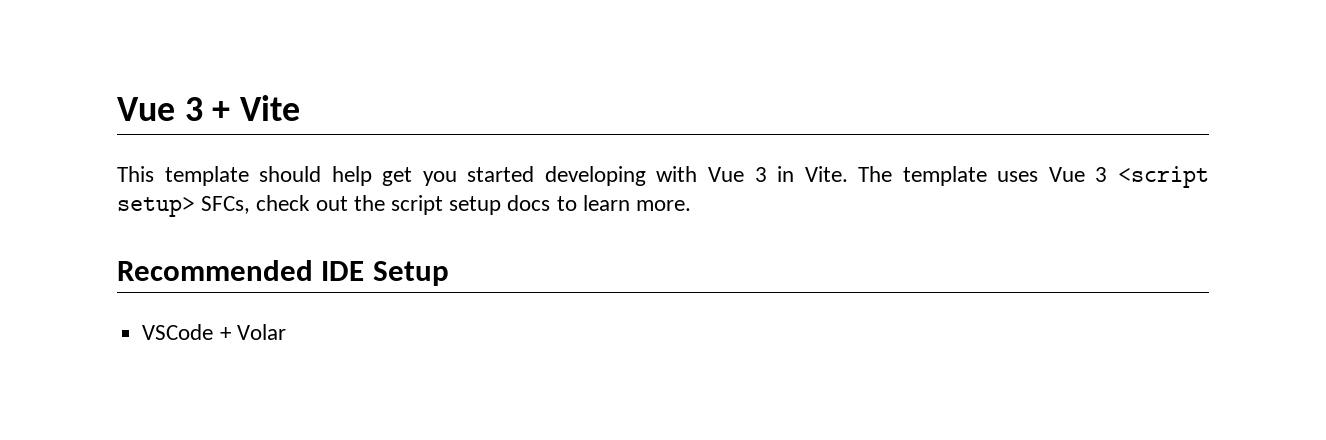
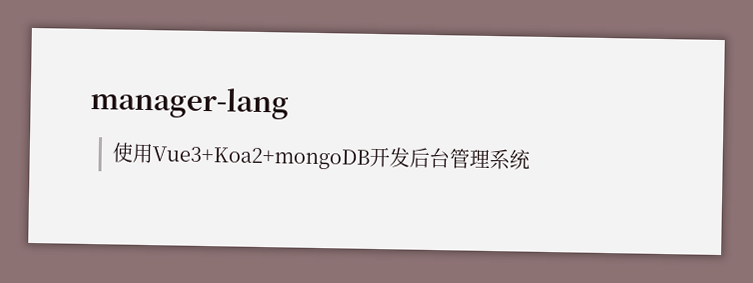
[117,95,301,121] [117,166,1209,188] [117,195,692,217] [117,260,449,286] [142,324,286,340] Vue 3 + Vite // This template should help get you started developing with Vue 3 in Vite. The template uses Vue 3 <script setup> SFCs, check out the script setup docs to learn more. // Recommended IDE Setup // VSCode + Volar -> [90,86,289,120] [112,142,531,170] manager-lang // 使用Vue3+Koa2+mongoDB开发后台管理系统

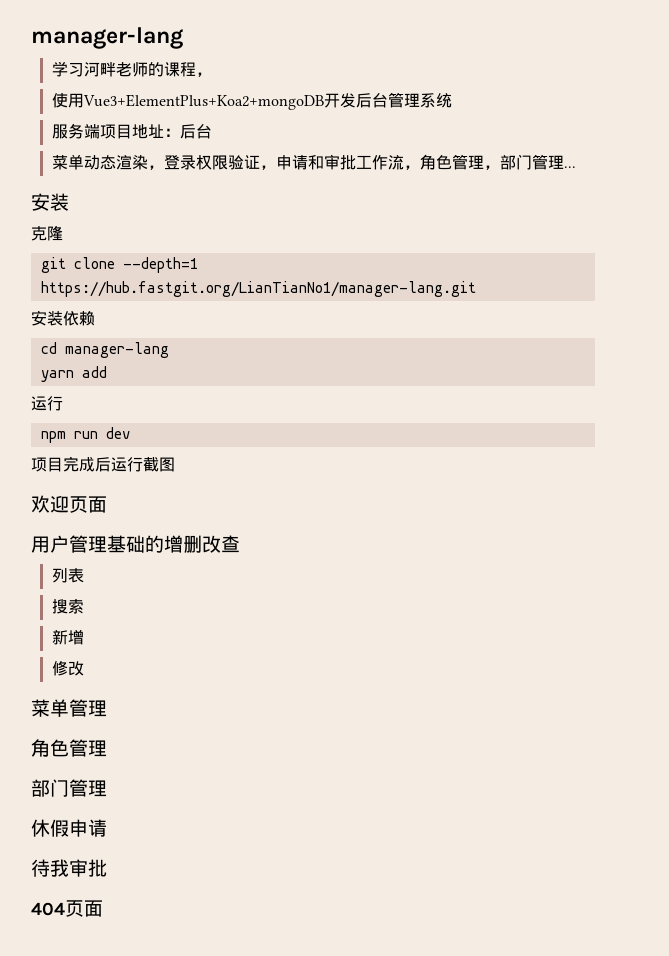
[90,86,289,120] manager-lang -> [31,27,183,49] [51,61,212,77] manager-lang // 学习河畔老师的课程，
[152,146,371,170] Vue3+Koa2+mongoDB -> [82,94,324,110] Vue3+ElementPlus+Koa2+mongoDB
(531, 159) none -> [51,123,212,139] [51,154,576,170] [31,193,69,211] [31,226,63,241] [40,257,198,273] [40,281,476,297] [31,310,95,326] [40,342,169,358] [40,366,107,382] [31,396,63,411] [40,427,130,443] [31,456,175,472] [31,495,107,513] [31,535,240,553] [51,568,84,583] [51,599,84,614] [51,629,84,645] [51,660,84,676] [31,699,107,717] [31,739,107,757] [31,779,107,797] [31,819,107,837] [31,859,107,877] [31,900,103,917] // 服务端项目地址：后台 // 菜单动态渲染，登录权限验证，申请和审批工作流，角色管理，部门管理... // 安装 // 克隆 // git clone --depth=1 https://hub.fastgit.org/LianTianNo1/manager-lang.git // 安装依赖 // cd manager-lang // yarn add // 运行 // npm run dev // 项目完成后运行截图 // 欢迎页面 // 用户管理基础的增删改查 // 列表 // 搜索 // 新增 // 修改 // 菜单管理 // 角色管理 // 部门管理 // 休假申请 // 待我审批 // 404页面

